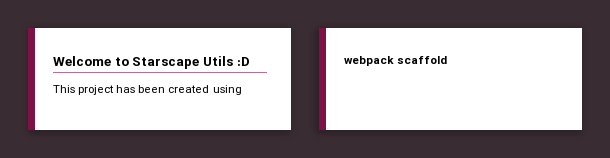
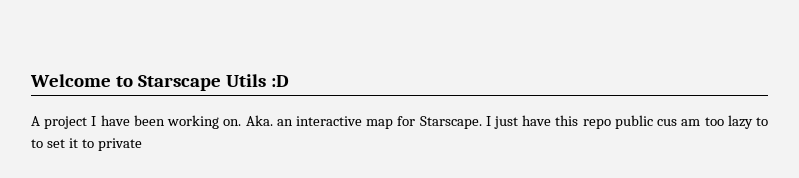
[53,85,242,95] [344,56,448,66] This project has been created using webpack scaffold -> [31,115,769,129] [31,138,142,151] A project I have been working on. Aka. an interactive map for Starscape. I just have this repo public cus am too lazy to to set it to private

